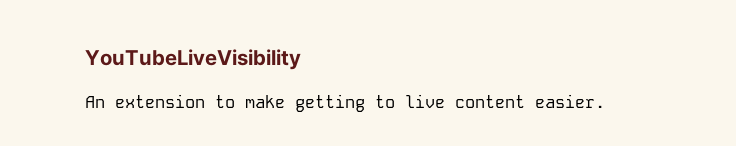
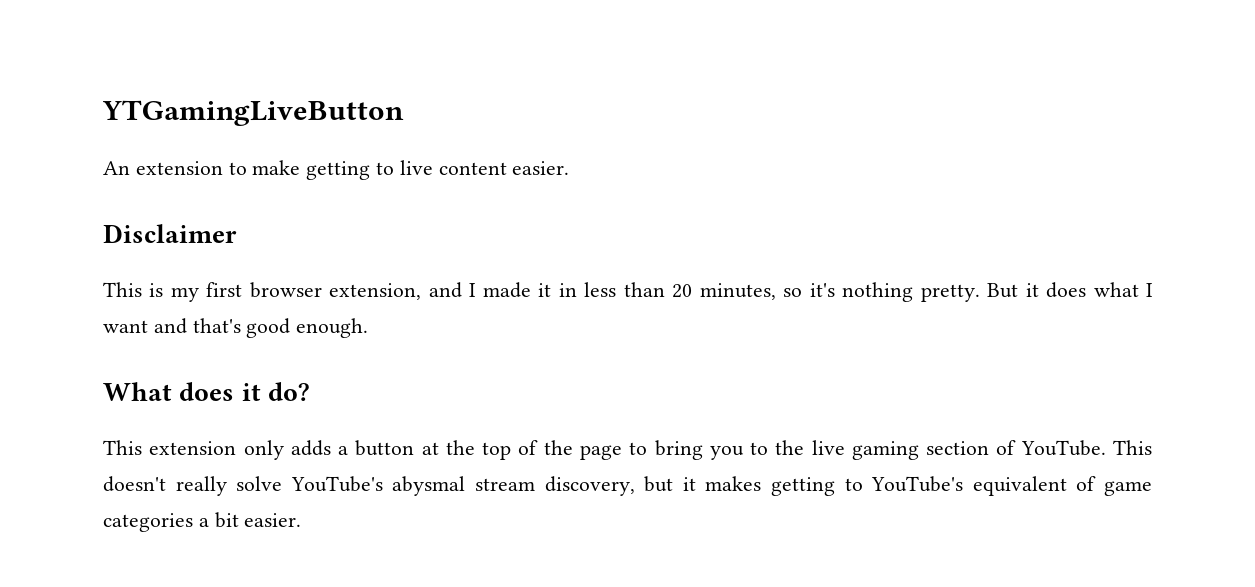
[85,49,301,70] YouTubeLiveVisibility -> [102,100,404,126] YTGamingLiveButton
(605, 101) none -> [103,224,237,243] [103,282,1154,302] [103,318,369,338] [103,382,310,401] [103,440,1152,460] [103,476,1153,496] [103,512,302,532] // Disclaimer // This is my first browser extension, and I made it in less than 20 minutes, so it's nothing pretty. But it does what I want and that's good enough. // What does it do? // This extension only adds a button at the top of the page to bring you to the live gaming section of YouTube. This doesn't really solve YouTube's abysmal stream discovery, but it makes getting to YouTube's equivalent of game categories a bit easier.

